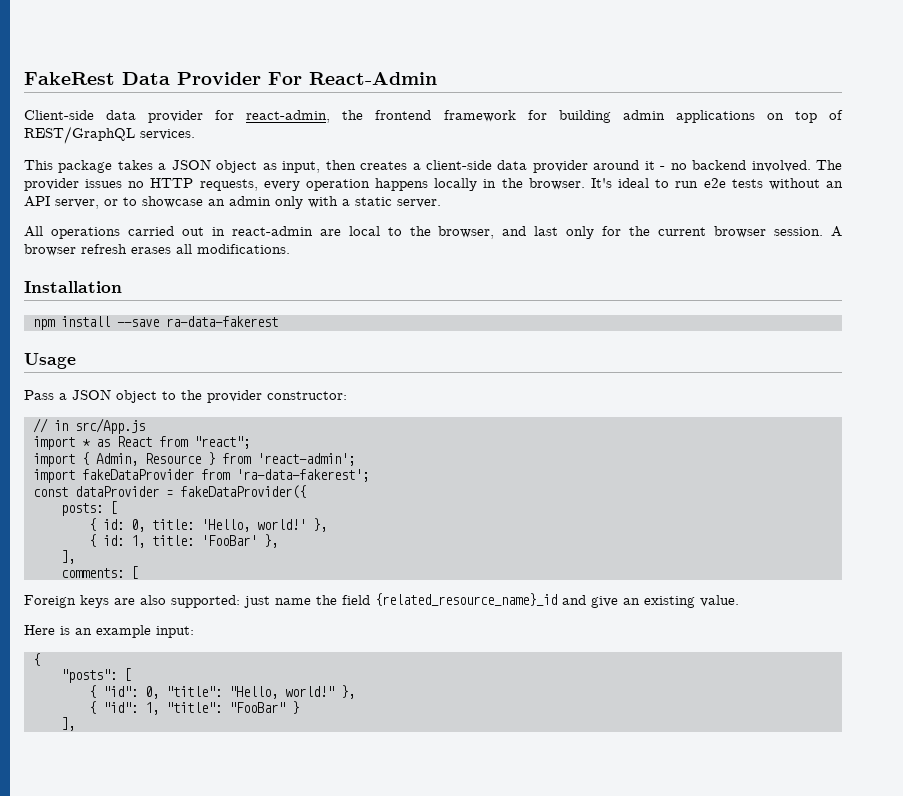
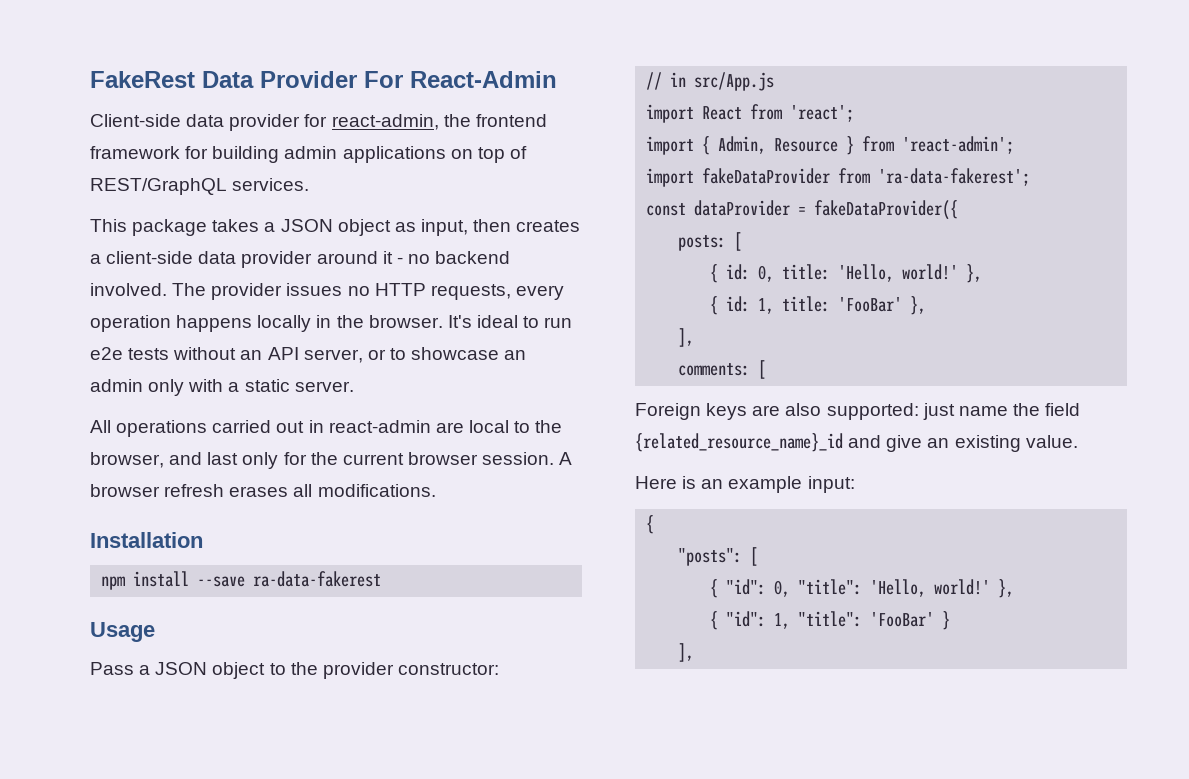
[81,439,110,447] * as -> (695, 113) none
[193,436,250,449] "react"; -> [790,105,855,122] 'react';
[228,686,334,699] "Hello, world!" -> [870,579,991,597] 'Hello, world!'
[228,702,285,713] "FooBar" -> [870,612,935,627] 'FooBar'

